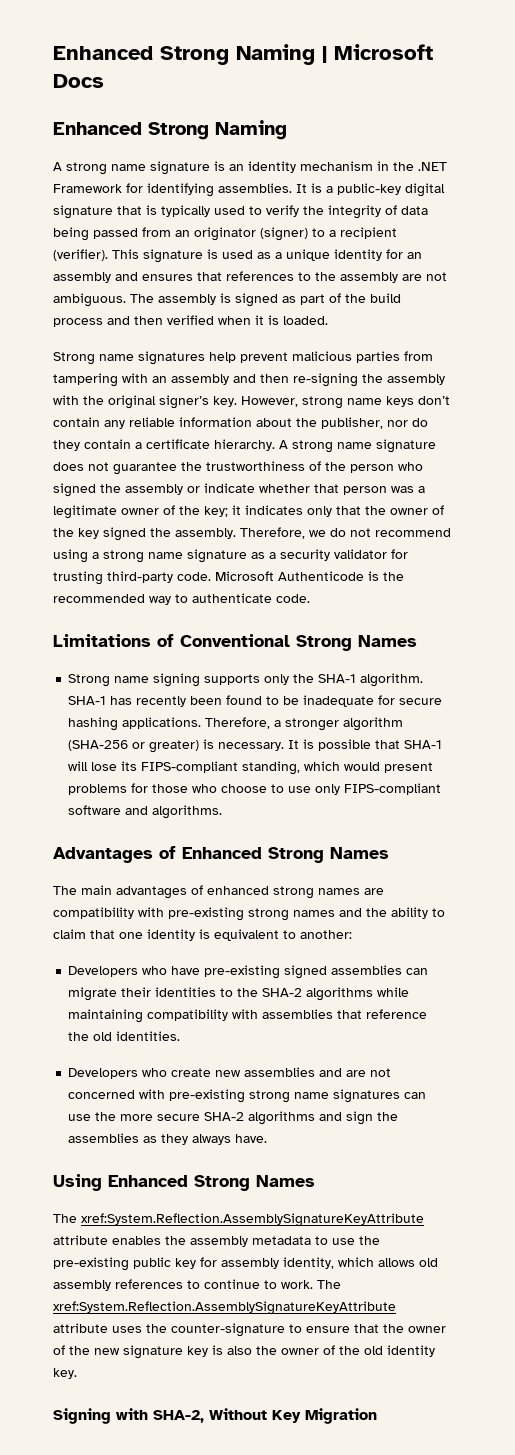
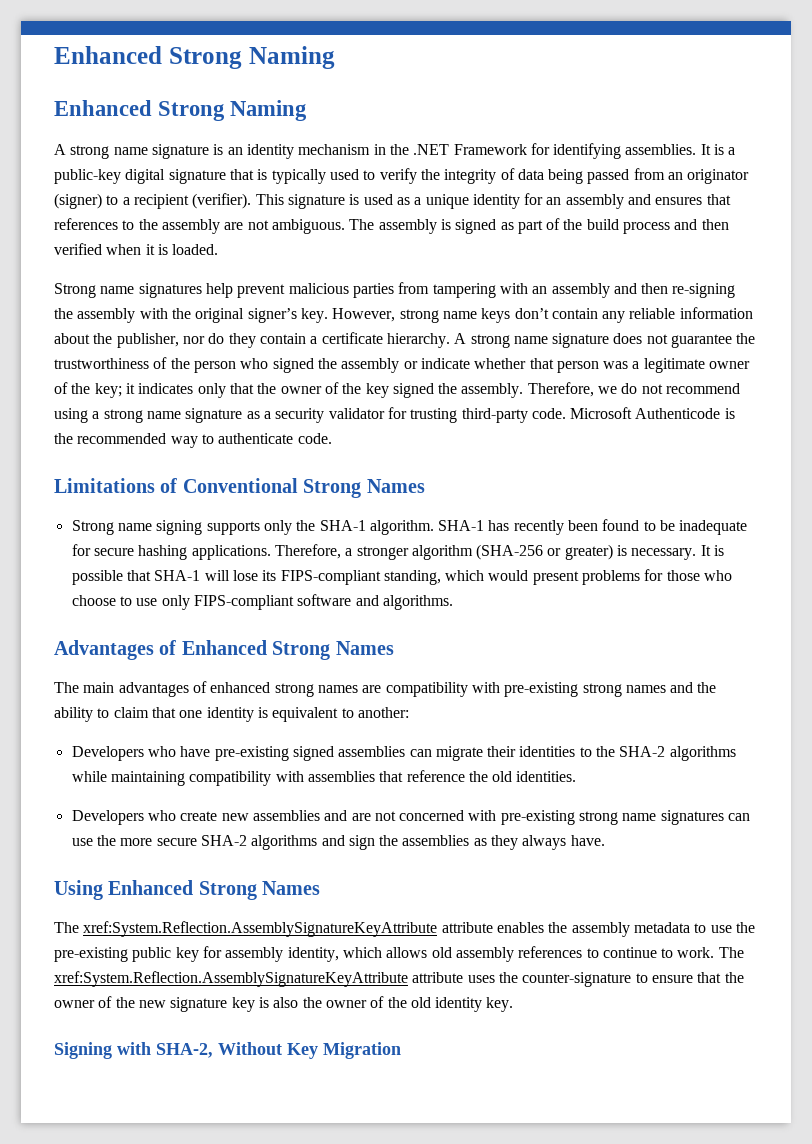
[53,44,433,65] [53,74,104,88] Enhanced Strong Naming | Microsoft Docs -> [54,46,335,69] Enhanced Strong Naming

